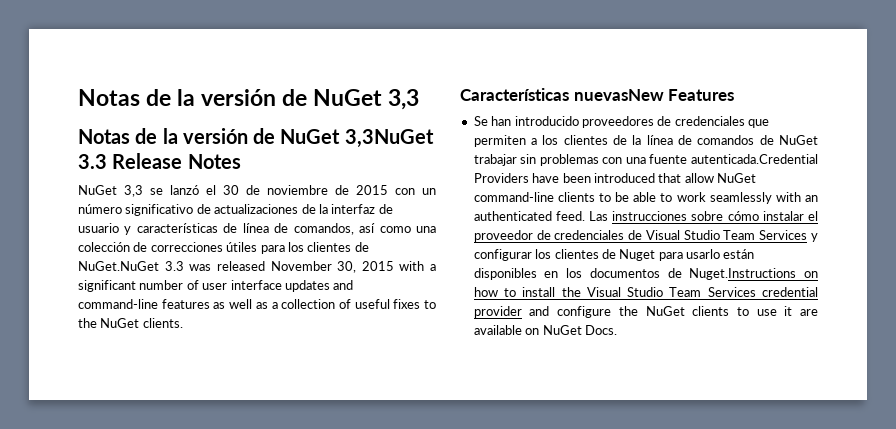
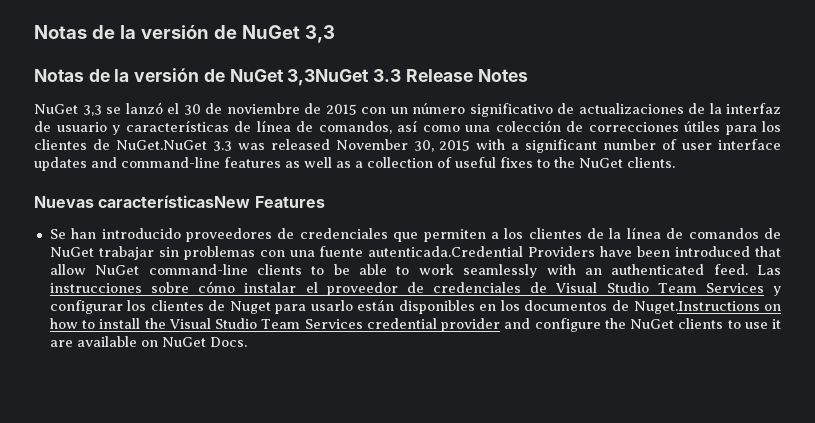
[460,88,664,101] Características nuevasNew -> [34,195,251,208] Nuevas característicasNew

